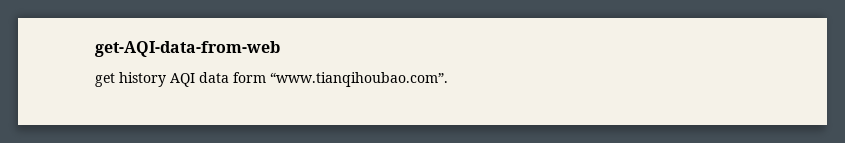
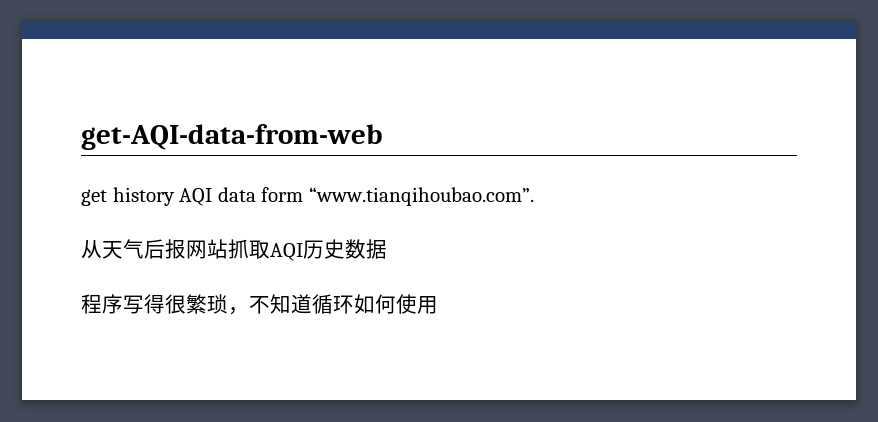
(448, 79) none -> [81,239,387,261] [81,294,438,315] // 从天气后报网站抓取AQI历史数据 // 程序写得很繁琐，不知道循环如何使用

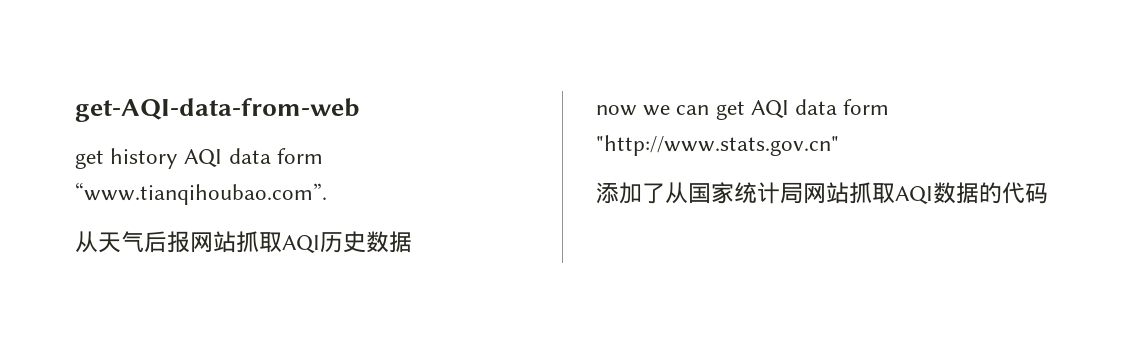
[81,294,438,315] 程序写得很繁琐，不知道循环如何使用 -> [596,99,890,120] [596,135,839,156] [596,182,1048,204] now we can get AQI data form "http://www.stats.gov.cn" // 添加了从国家统计局网站抓取AQI数据的代码

